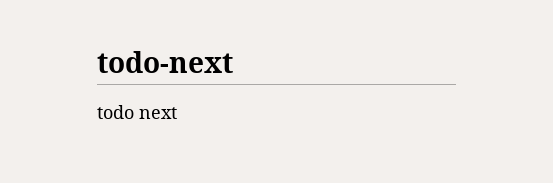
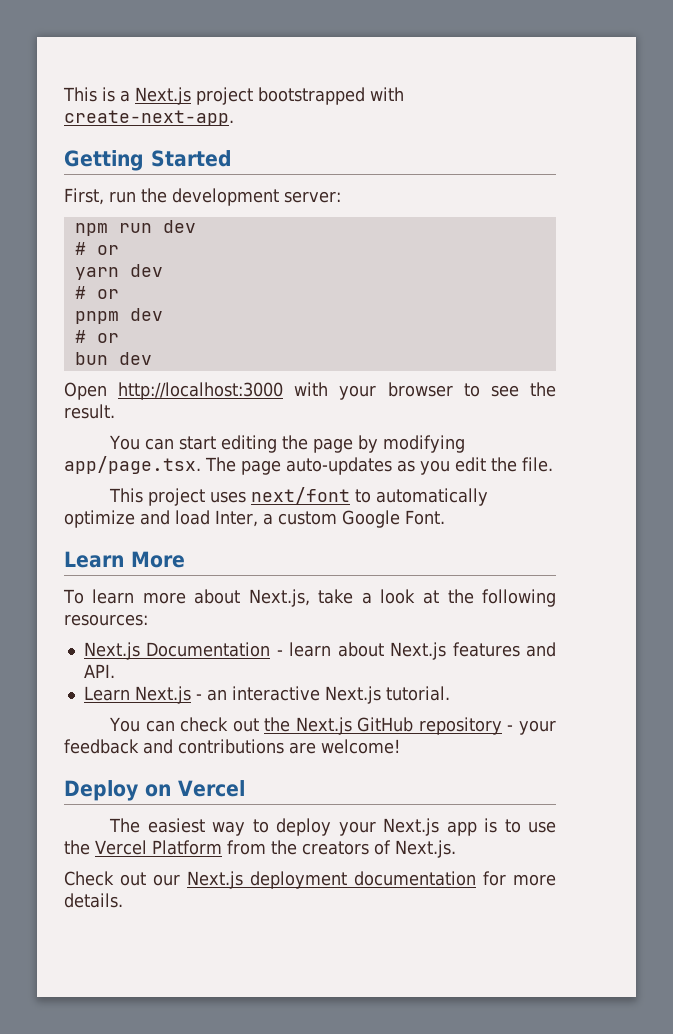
[97,51,233,73] [97,105,177,119] todo-next // todo next -> [63,87,404,105] [64,110,234,126] [64,150,232,171] [64,188,341,206] [74,220,196,236] [74,242,119,255] [74,264,163,280] [74,286,119,299] [74,308,163,324] [74,330,119,343] [74,352,152,365] [64,382,557,400] [64,404,115,419] [109,435,466,453] [64,456,553,475] [109,487,489,506] [64,510,445,528] [64,551,185,568] [63,589,556,607] [64,614,148,626] [83,642,556,660] [83,664,115,678] [83,686,450,704] [109,717,556,735] [64,739,400,754] [64,780,245,801] [109,818,556,836] [64,840,456,858] [64,871,556,889] [64,893,123,908] This is a Next.js project bootstrapped with create-next-app. // Getting Started // First, run the development server: // npm run dev // # or // yarn dev // # or // pnpm dev // # or // bun dev // Open http://localhost:3000 with your browser to see the result. // You can start editing the page by modifying app/page.tsx. The page auto-updates as you edit the file. // This project uses next/font to automatically optimize and load Inter, a custom Google Font. // Learn More // To learn more about Next.js, take a look at the following resources: // Next.js Documentation - learn about Next.js features and API. // Learn Next.js - an interactive Next.js tutorial. // You can check out the Next.js GitHub repository - your feedback and contributions are welcome! // Deploy on Vercel // The easiest way to deploy your Next.js app is to use the Vercel Platform from the creators of Next.js. // Check out our Next.js deployment documentation for more details.

